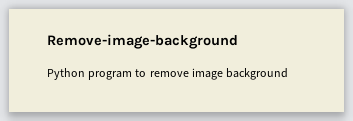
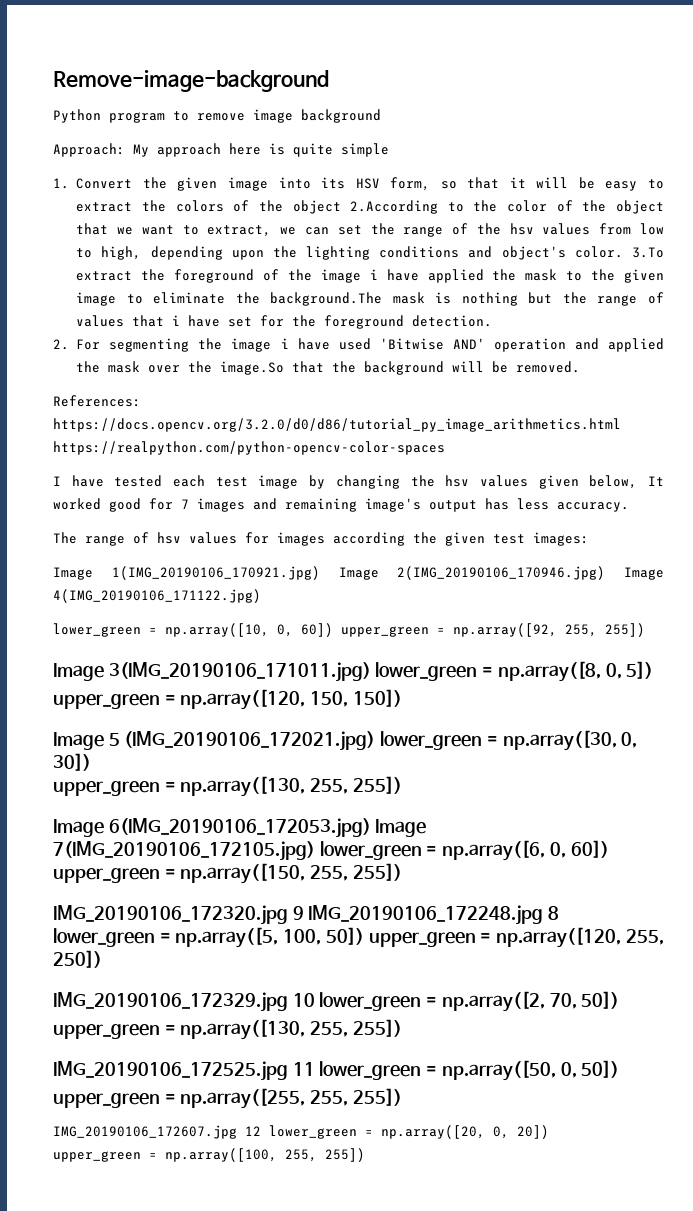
(289, 74) none -> [53,143,389,157] [53,177,664,191] [76,200,664,214] [76,223,664,237] [76,246,664,260] [76,269,665,283] [76,292,664,306] [76,315,493,329] [53,338,665,352] [76,361,581,375] [53,395,141,407] [53,418,621,432] [53,441,445,455] [53,475,664,489] [53,498,629,512] [53,532,589,546] [53,566,664,580] [53,589,261,603] [53,623,645,637] [53,661,654,682] [53,689,402,710] [53,730,638,751] [53,753,91,771] [53,776,402,797] [53,818,427,838] [53,840,609,861] [53,863,402,884] [53,905,560,925] [53,927,664,948] [53,950,102,968] [53,991,620,1012] [53,1019,402,1040] [53,1060,620,1081] [53,1088,402,1109] [53,1125,549,1139] [53,1148,365,1162] // Approach: My approach here is quite simple // 1. Convert the given image into its HSV form, so that it will be easy to extract the colors of the object 2.According to the color of the object that we want to extract, we can set the range of the hsv values from low to high, depending upon the lighting conditions and object's color. 3.To extract the foreground of the image i have applied the mask to the given image to eliminate the background.The mask is nothing but the range of values that i have set for the foreground detection. // 2. For segmenting the image i have used 'Bitwise AND' operation and applied the mask over the image.So that the background will be removed. // References: https://docs.opencv.org/3.2.0/d0/d86/tutorial_py_image_arithmetics.html https://realpython.com/python-opencv-color-spaces // I have tested each test image by changing the hsv values given below, It worked good for 7 images and remaining image's output has less accuracy. // The range of hsv values for images according the given test images: // Image 1(IMG_20190106_170921.jpg) Image 2(IMG_20190106_170946.jpg) Image 4(IMG_20190106_171122.jpg) // lower_green = np.array([10, 0, 60]) upper_green = np.array([92, 255, 255]) // Image 3(IMG_20190106_171011.jpg) lower_green = np.array([8, 0, 5]) // upper_green = np.array([120, 150, 150]) // Image 5 (IMG_20190106_172021.jpg) lower_green = np.array([30, 0, 30]) // upper_green = np.array([130, 255, 255]) // Image 6(IMG_20190106_172053.jpg) Image 7(IMG_20190106_172105.jpg) lower_green = np.array([6, 0, 60]) upper_green = np.array([150, 255, 255]) // IMG_20190106_172320.jpg 9 IMG_20190106_172248.jpg 8 lower_green = np.array([5, 100, 50]) upper_green = np.array([120, 255, 250]) // IMG_20190106_172329.jpg 10 lower_green = np.array([2, 70, 50]) // upper_green = np.array([130, 255, 255]) // IMG_20190106_172525.jpg 11 lower_green = np.array([50, 0, 50]) // upper_green = np.array([255, 255, 255]) // IMG_20190106_172607.jpg 12 lower_green = np.array([20, 0, 20]) // upper_green = np.array([100, 255, 255])

